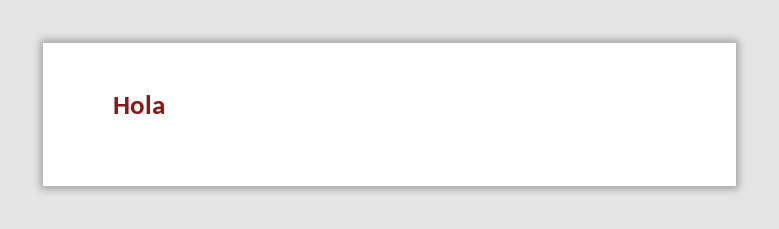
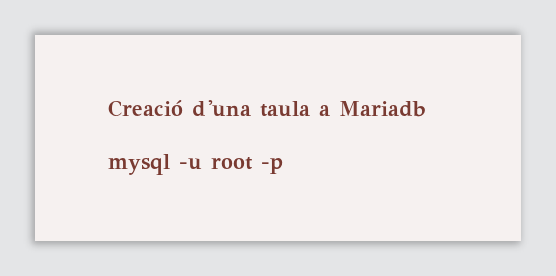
[113,95,165,114] Hola -> [108,100,426,117] [108,154,283,175] Creació d'una taula a Mariadb // mysql -u root -p

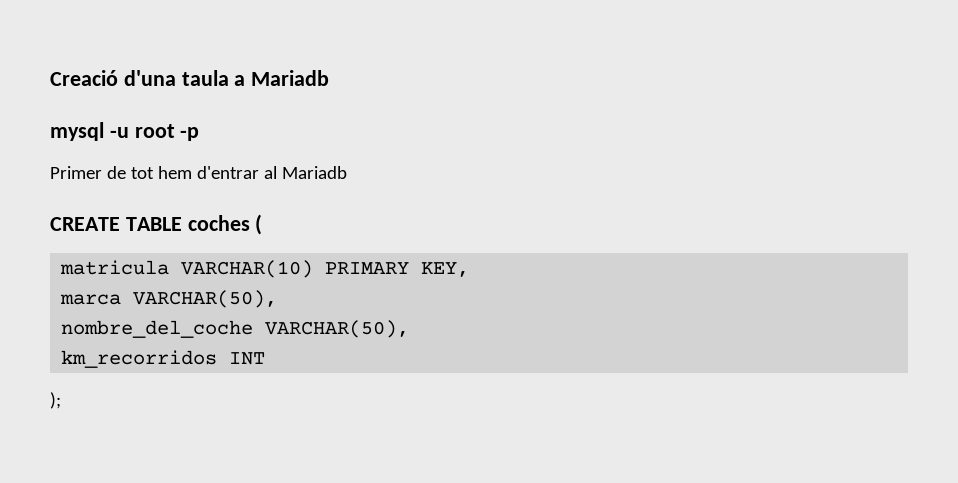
(283, 165) none -> [50,166,347,179] [50,214,263,235] [60,260,470,278] [60,290,278,308] [61,320,410,338] [61,350,266,368] [50,392,61,409] // Primer de tot hem d'entrar al Mariadb // CREATE TABLE coches ( // matricula VARCHAR(10) PRIMARY KEY, // marca VARCHAR(50), // nombre_del_coche VARCHAR(50), // km_recorridos INT // );

